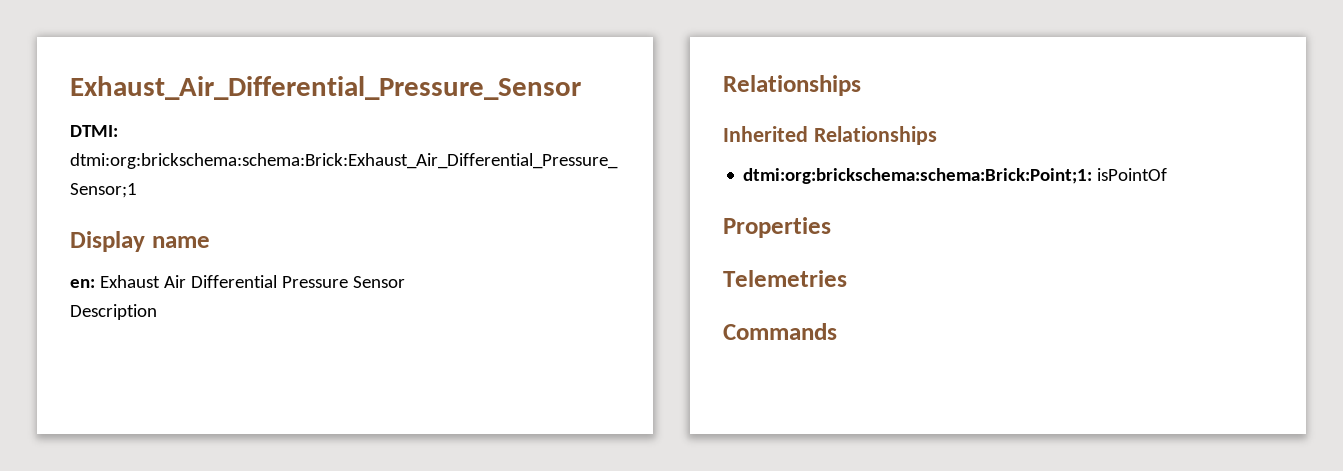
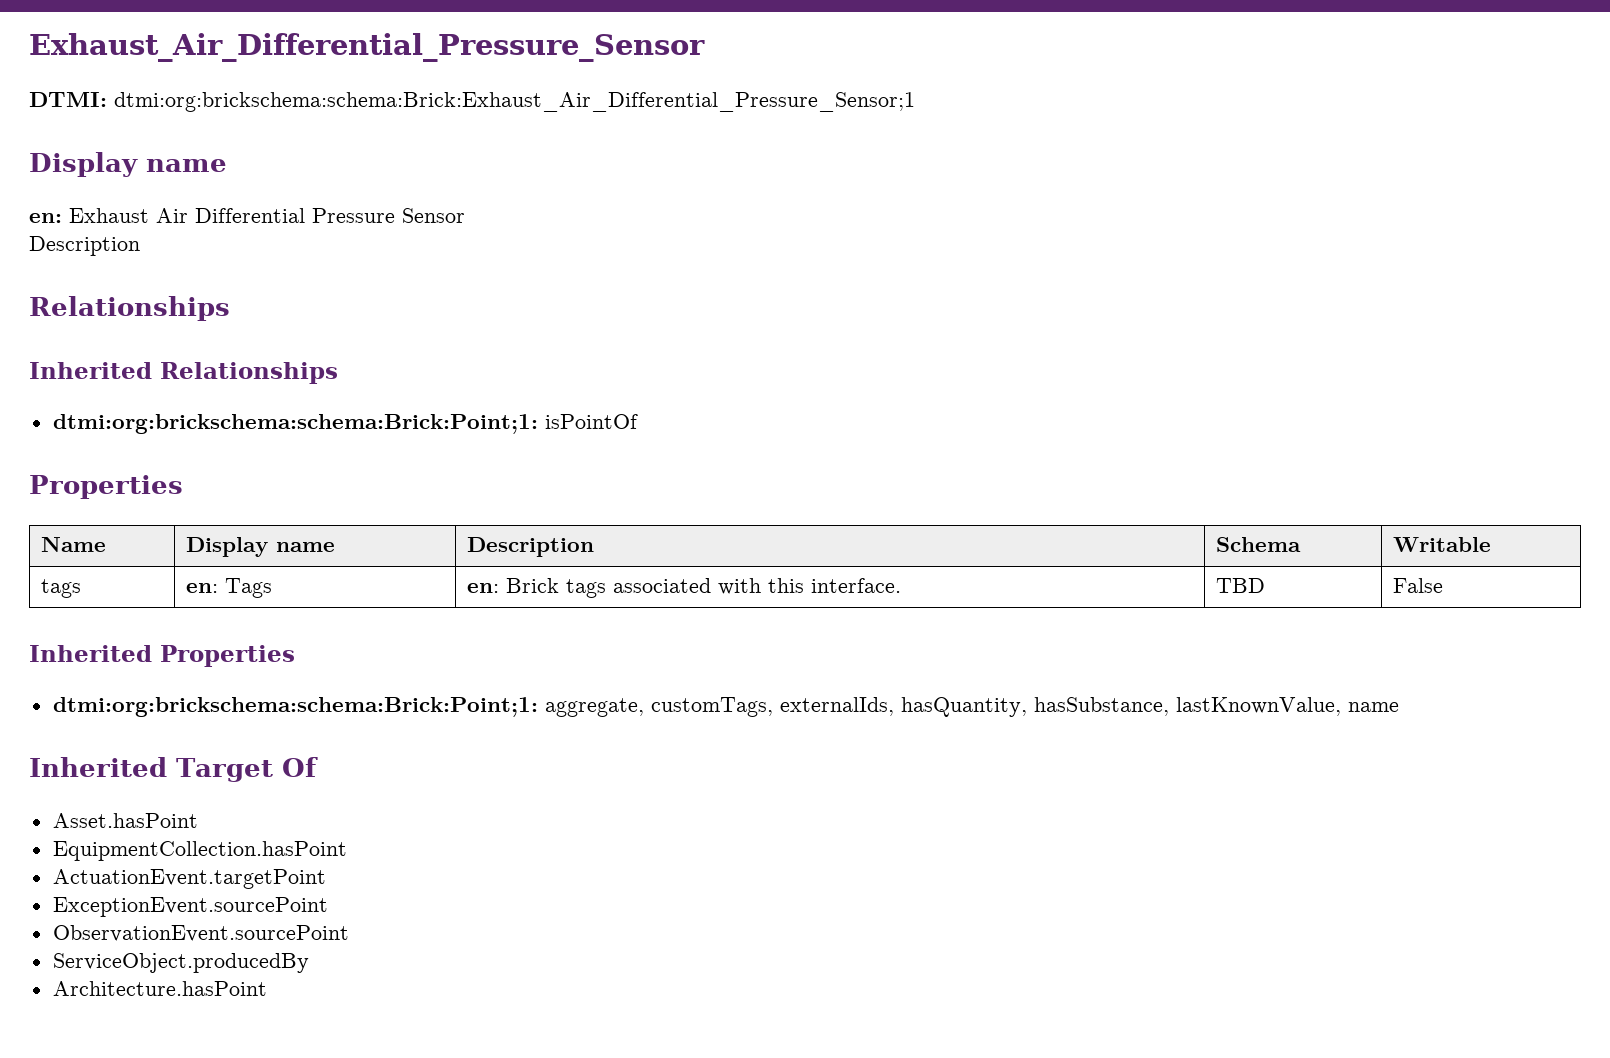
[723,270,847,287] [723,323,837,340] // Telemetries // Commands -> [40,537,106,552] [185,537,335,557] [466,537,594,557] [1215,537,1301,552] [1392,537,1491,552] [40,579,81,598] [185,578,272,598] [466,578,901,598] [1215,578,1265,593] [1392,578,1443,593] [29,645,295,667] [52,697,1399,717] [29,757,318,782] [52,813,198,828] [52,841,347,861] [52,869,326,889] [52,897,328,917] [52,925,349,942] [52,953,309,973] [52,981,267,996] // Name | Display name | Description | Schema | Writable // tags | en: Tags | en: Brick tags associated with this interface. | TBD | False // Inherited Properties // dtmi:org:brickschema:schema:Brick:Point;1: aggregate, customTags, externalIds, hasQuantity, hasSubstance, lastKnownValue, name // Inherited Target Of // Asset.hasPoint // EquipmentCollection.hasPoint // ActuationEvent.targetPoint // ExceptionEvent.sourcePoint // ObservationEvent.sourcePoint // ServiceObject.producedBy // Architecture.hasPoint

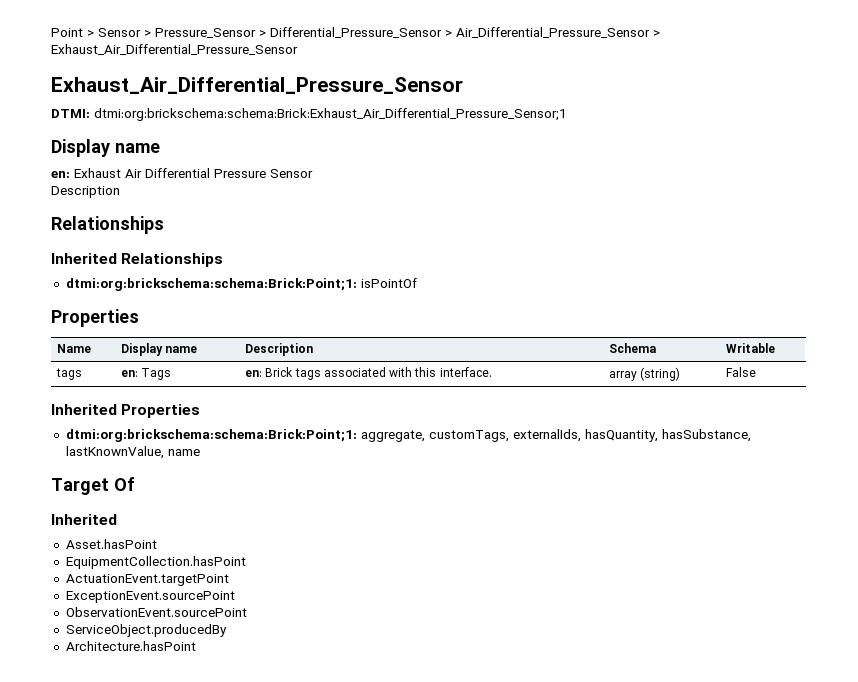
(29, 47) none -> [51,27,660,38] [51,44,298,55] Point > Sensor > Pressure_Sensor > Differential_Pressure_Sensor > Air_Differential_Pressure_Sensor > Exhaust_Air_Differential_Pressure_Sensor //
[1215,578,1265,593] TBD -> [609,367,681,381] array (string)
[29,757,167,777] Inherited -> (200, 452) none
(318, 767) none -> [51,514,117,525] // Inherited

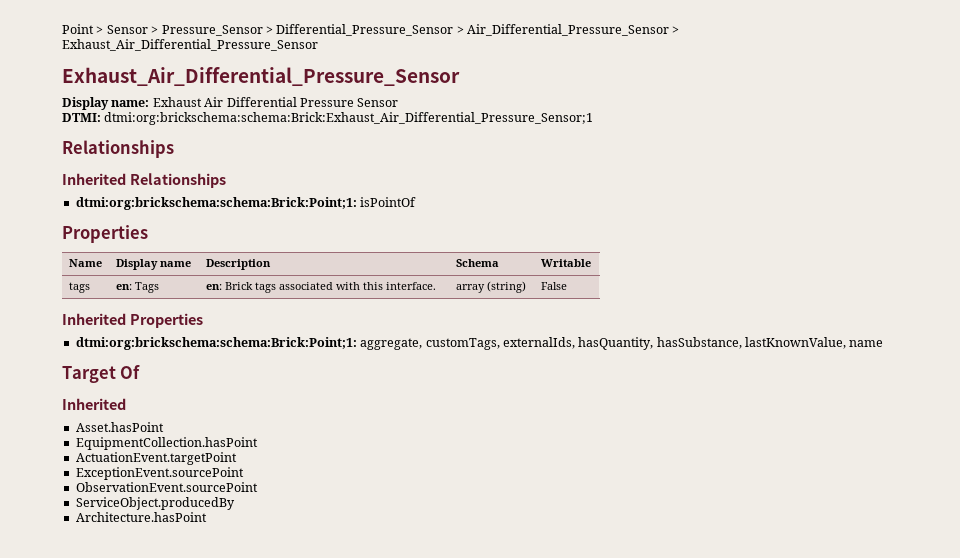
[51,108,567,121] [51,139,160,157] [51,171,70,178] // DTMI: dtmi:org:brickschema:schema:Brick:Exhaust_Air_Differential_Pressure_Sensor;1 // Display name // en: -> [62,97,150,110] // Display name:
[51,186,120,198] Description -> [62,112,594,125] DTMI: dtmi:org:brickschema:schema:Brick:Exhaust_Air_Differential_Pressure_Sensor;1

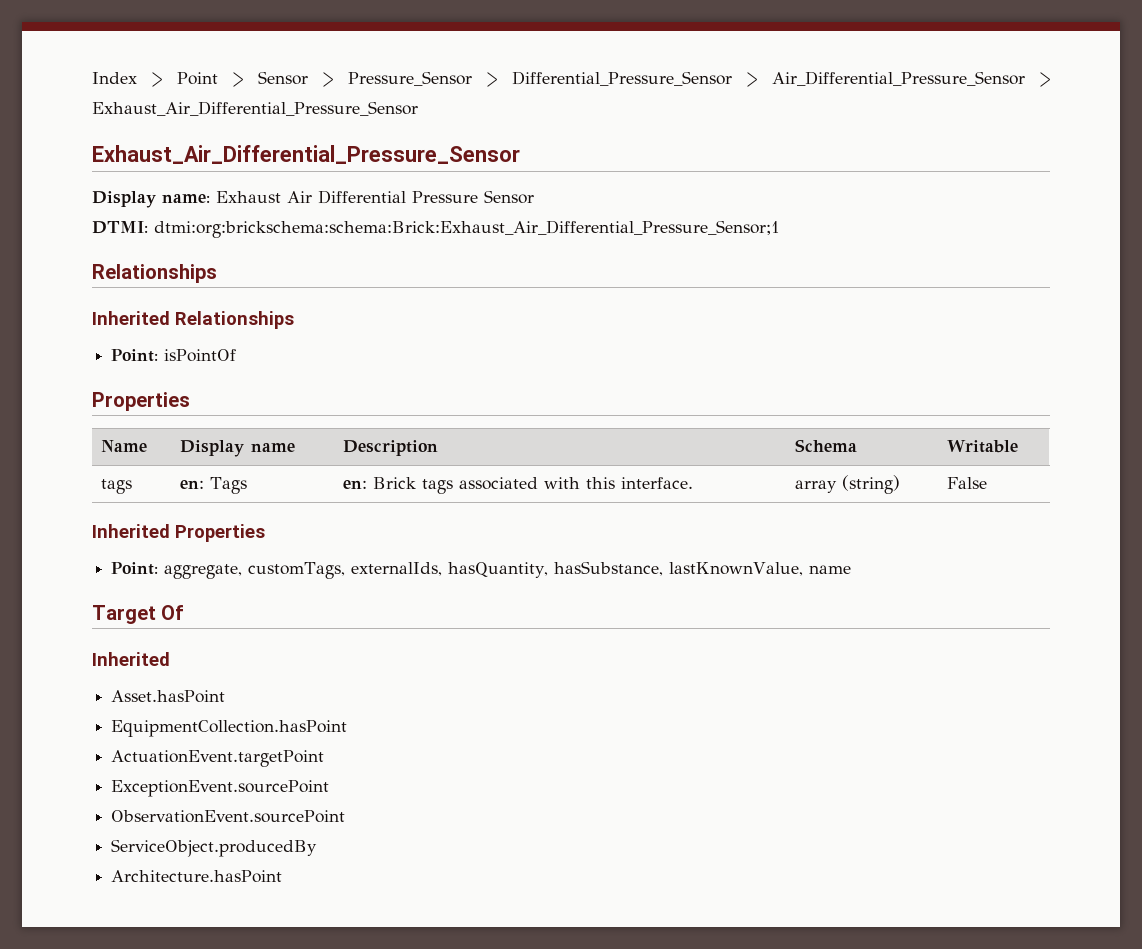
(62, 29) none -> [92,72,162,87] Index >
[75,197,357,210] dtmi:org:brickschema:schema:Brick:Point;1: -> [111,349,159,362] Point:
[75,337,357,350] dtmi:org:brickschema:schema:Brick:Point;1: -> [111,562,159,575] Point:

